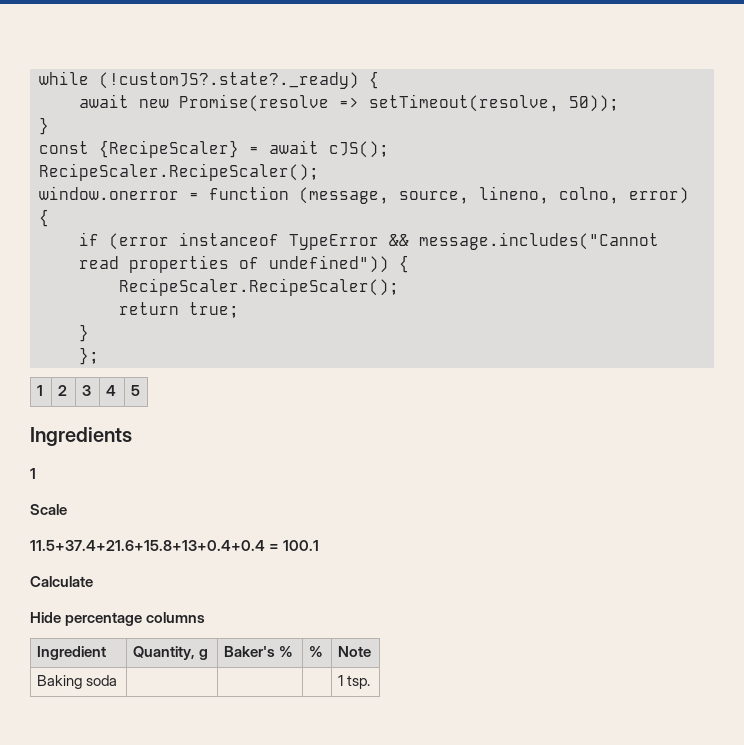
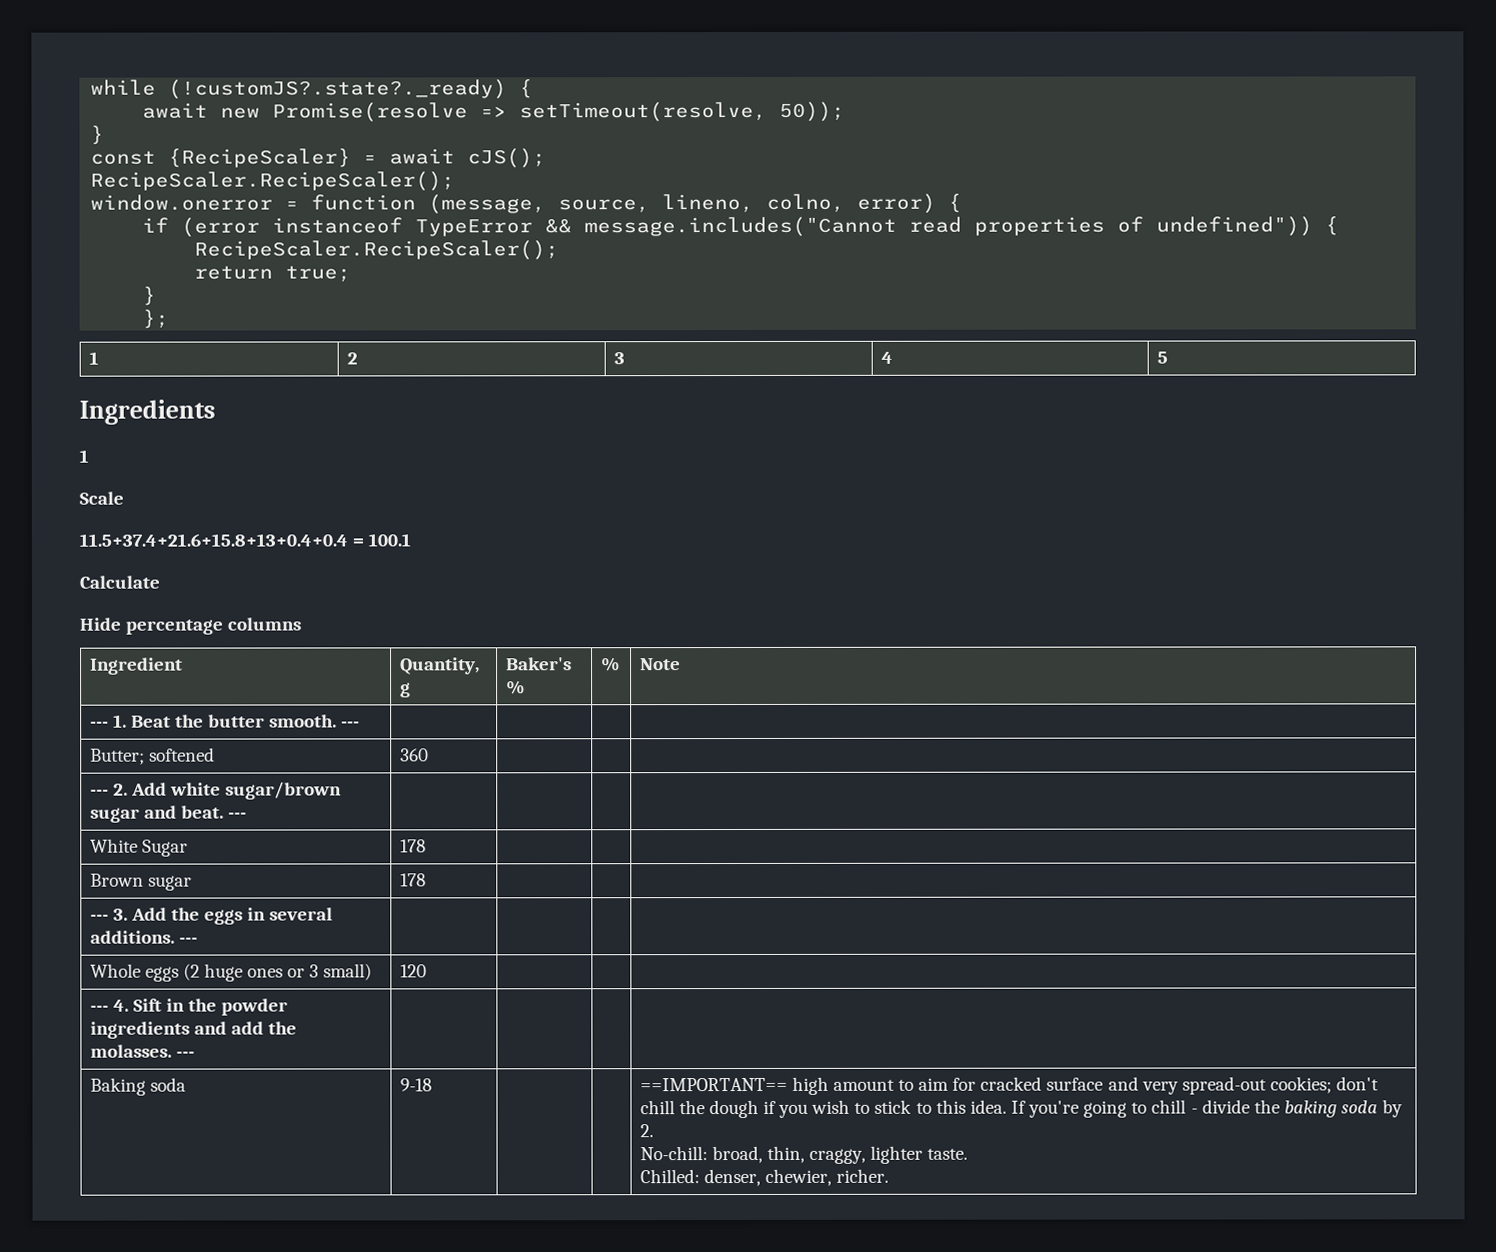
[36,675,117,689] [337,675,370,689] Baking soda | | | | 1 tsp. -> [89,714,361,728] [89,747,215,765] [399,748,429,762] [89,781,343,800] [89,805,247,823] [89,838,188,857] [399,839,426,853] [89,873,192,891] [399,873,426,887] [89,907,334,925] [89,930,198,944] [89,963,373,982] [399,964,427,978] [89,998,289,1016] [89,1021,297,1039] [89,1044,195,1058] [89,1077,186,1096] [399,1078,432,1092] [639,1076,1380,1095] [639,1099,1404,1119] [639,1124,654,1138] [639,1145,969,1164] [639,1168,889,1187] --- 1. Beat the butter smooth. --- | | | | // Butter; softened | 360 | | | // --- 2. Add white sugar/brown sugar and beat. --- | | | | // White Sugar | 178 | | | // Brown sugar | 178 | | | // --- 3. Add the eggs in several additions. --- | | | | // Whole eggs (2 huge ones or 3 small) | 120 | | | // --- 4. Sift in the powder ingredients and add the molasses. --- | | | | // Baking soda | 9-18 | | | ==IMPORTANT== high amount to aim for cracked surface and very spread-out cookies; don't chill the dough if you wish to stick to this idea. If you're going to chill - divide the baking soda by 2. // No-chill: broad, thin, craggy, lighter taste. // Chilled: denser, chewier, richer.

